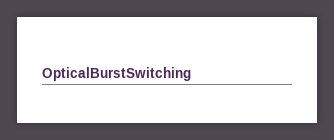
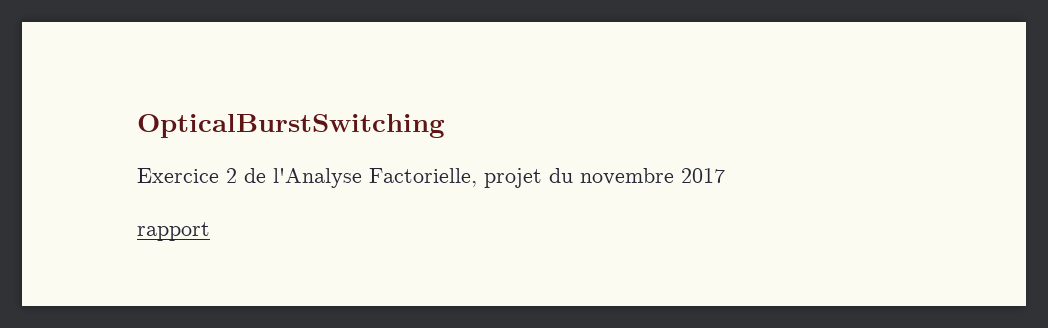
(191, 74) none -> [137,168,725,188] [137,222,210,241] // Exercice 2 de l'Analyse Factorielle, projet du novembre 2017 // rapport

